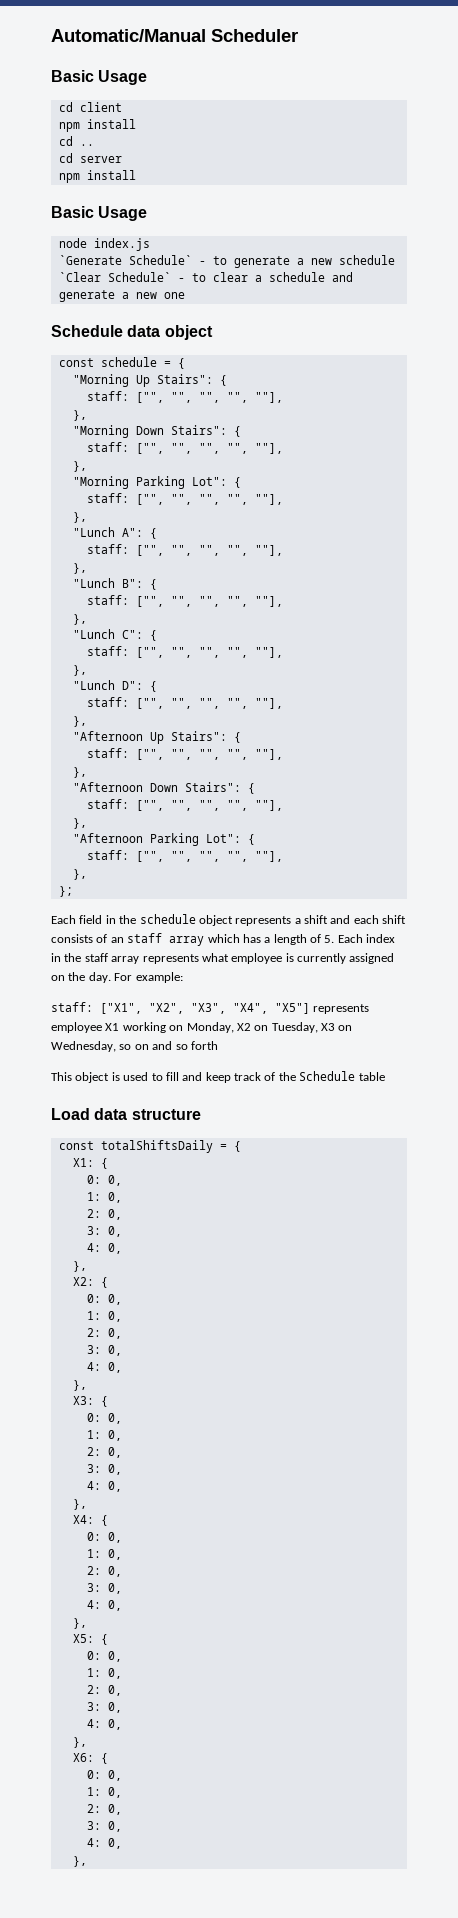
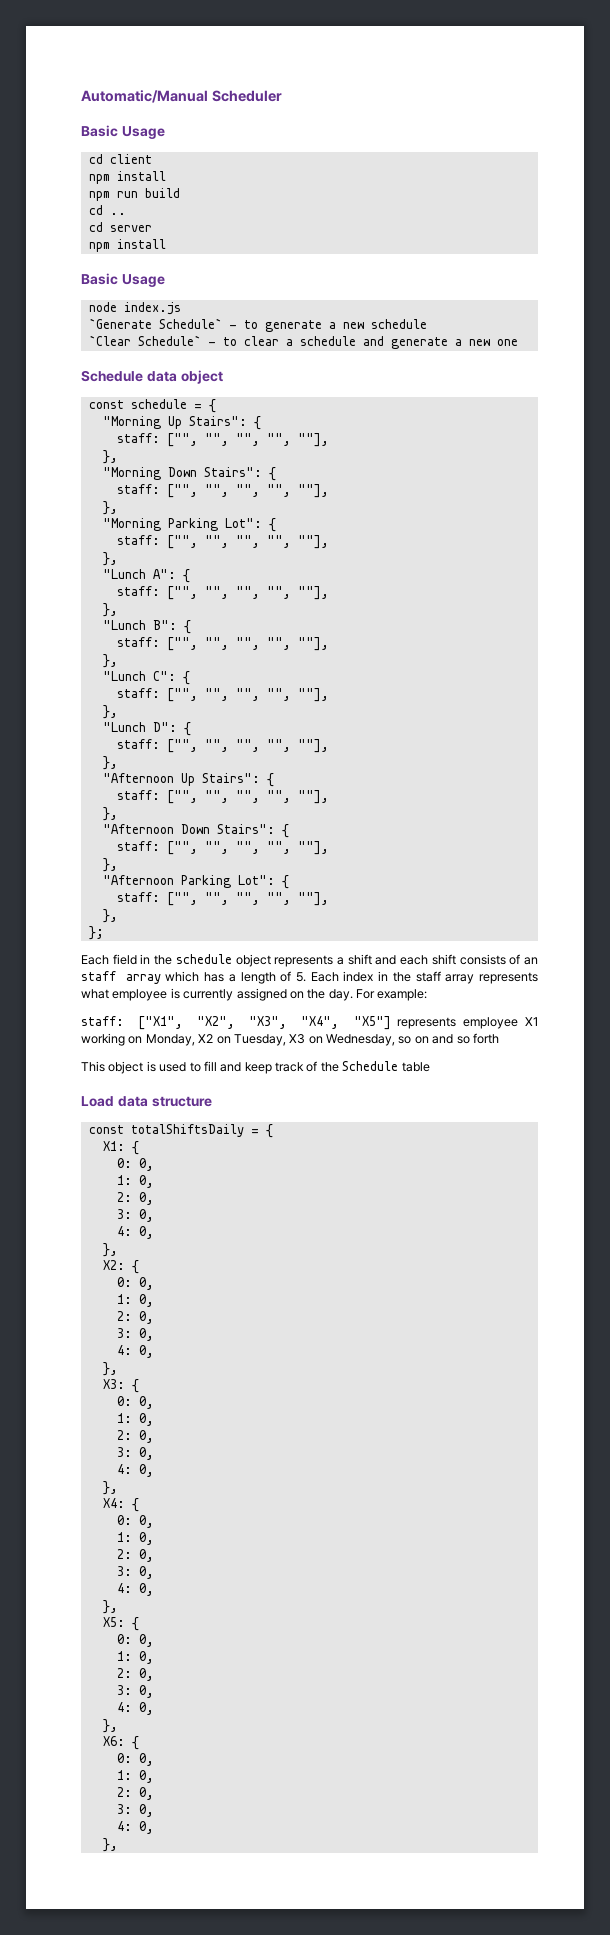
(136, 124) none -> [88,188,180,201] // npm run build

